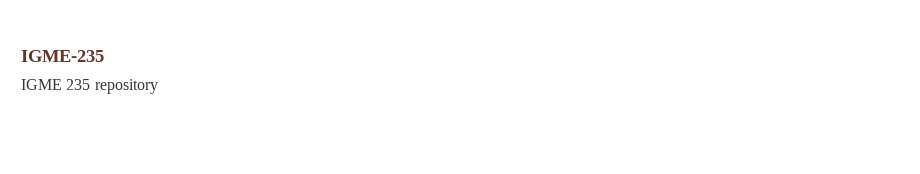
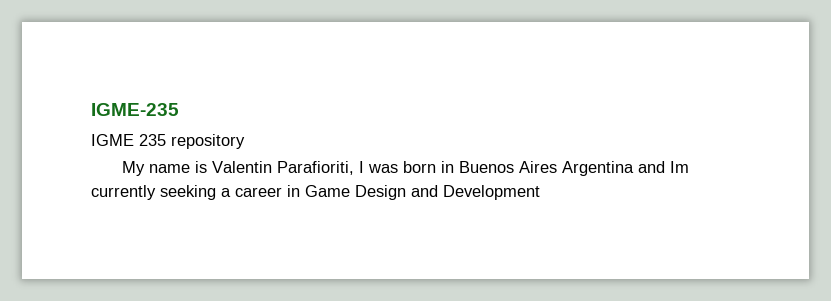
(158, 86) none -> [122,161,690,176] [91,185,540,200] // My name is Valentin Parafioriti, I was born in Buenos Aires Argentina and Im currently seeking a career in Game Design and Development

